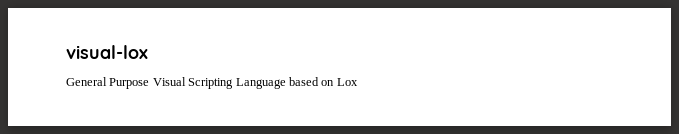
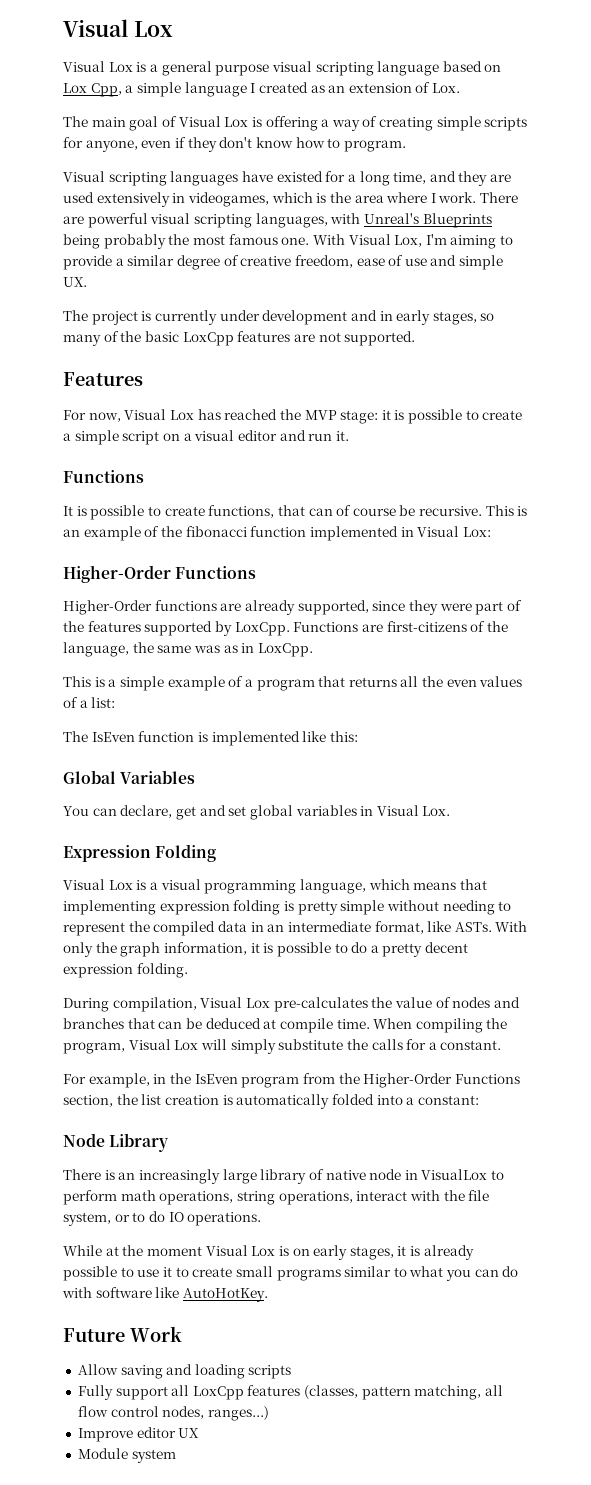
[66,45,148,59] [66,77,358,89] visual-lox // General Purpose Visual Scripting Language based on Lox -> [63,19,173,37] [63,61,502,76] [63,82,461,97] [63,116,528,131] [63,137,406,152] [63,171,512,186] [63,192,519,207] [63,213,492,228] [63,234,514,249] [63,255,504,270] [63,277,87,287] [63,310,495,325] [63,331,416,346] [63,372,143,386] [63,409,523,424] [63,430,349,445] [63,470,144,483] [63,505,528,520] [63,526,491,541] [63,565,257,583] [63,600,522,615] [63,621,508,636] [63,642,313,657] [63,676,523,691] [63,697,116,708] [63,731,358,746] [63,770,196,784] [63,805,451,820] [63,844,217,862] [63,879,487,894] [63,900,512,915] [63,921,528,936] [63,942,469,957] [63,963,188,978] [63,997,520,1012] [63,1018,508,1033] [63,1039,502,1054] [63,1073,520,1088] [63,1094,479,1109] [63,1133,169,1152] [63,1169,505,1184] [63,1190,490,1205] [63,1211,262,1226] [63,1245,474,1260] [63,1266,519,1281] [62,1287,268,1302] [63,1326,182,1342] [77,1364,292,1379] [77,1385,504,1400] [77,1406,269,1421] [77,1427,200,1442] [77,1448,176,1463] Visual Lox // Visual Lox is a general purpose visual scripting language based on Lox Cpp, a simple language I created as an extension of Lox. // The main goal of Visual Lox is offering a way of creating simple scripts for anyone, even if they don't know how to program. // Visual scripting languages have existed for a long time, and they are used extensively in videogames, which is the area where I work. There are powerful visual scripting languages, with Unreal's Blueprints being probably the most famous one. With Visual Lox, I'm aiming to provide a similar degree of creative freedom, ease of use and simple UX. // The project is currently under development and in early stages, so many of the basic LoxCpp features are not supported. // Features // For now, Visual Lox has reached the MVP stage: it is possible to create a simple script on a visual editor and run it. // Functions // It is possible to create functions, that can of course be recursive. This is an example of the fibonacci function implemented in Visual Lox: // Higher-Order Functions // Higher-Order functions are already supported, since they were part of the features supported by LoxCpp. Functions are first-citizens of the language, the same was as in LoxCpp. // This is a simple example of a program that returns all the even values of a list: // The IsEven function is implemented like this: // Global Variables // You can declare, get and set global variables in Visual Lox. // Expression Folding // Visual Lox is a visual programming language, which means that implementing expression folding is pretty simple without needing to represent the compiled data in an intermediate format, like ASTs. With only the graph information, it is possible to do a pretty decent expression folding. // During compilation, Visual Lox pre-calculates the value of nodes and branches that can be deduced at compile time. When compiling the program, Visual Lox will simply substitute the calls for a constant. // For example, in the IsEven program from the Higher-Order Functions section, the list creation is automatically folded into a constant: // Node Library // There is an increasingly large library of native node in VisualLox to perform math operations, string operations, interact with the file system, or to do IO operations. // While at the moment Visual Lox is on early stages, it is already possible to use it to create small programs similar to what you can do with software like AutoHotKey. // Future Work // Allow saving and loading scripts // Fully support all LoxCpp features (classes, pattern matching, all flow control nodes, ranges...) // Improve editor UX // Module system

